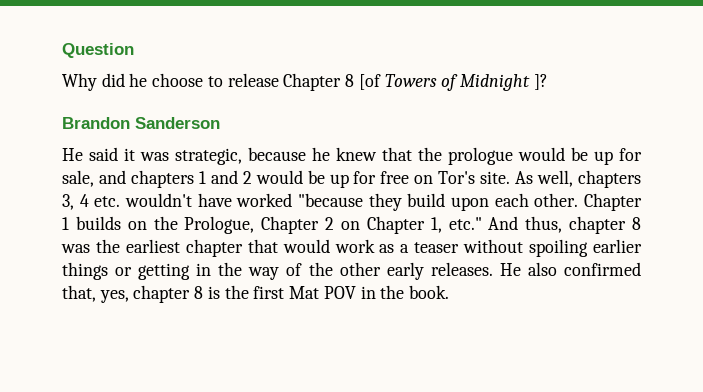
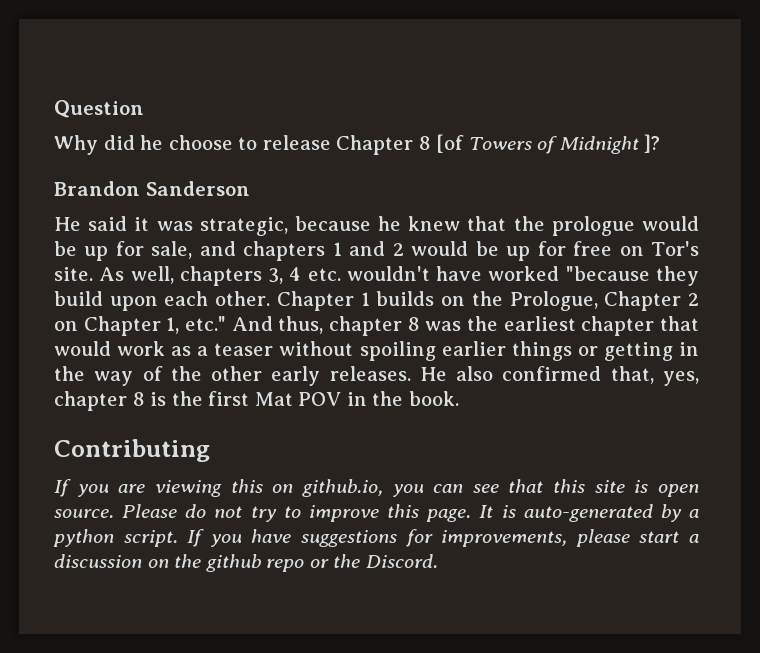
(449, 292) none -> [54,439,210,462] [54,479,699,497] [54,504,700,522] [53,529,700,547] [54,554,438,572] // Contributing // If you are viewing this on github.io, you can see that this site is open source. Please do not try to improve this page. It is auto-generated by a python script. If you have suggestions for improvements, please start a discussion on the github repo or the Discord.

